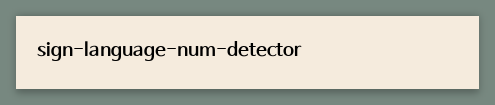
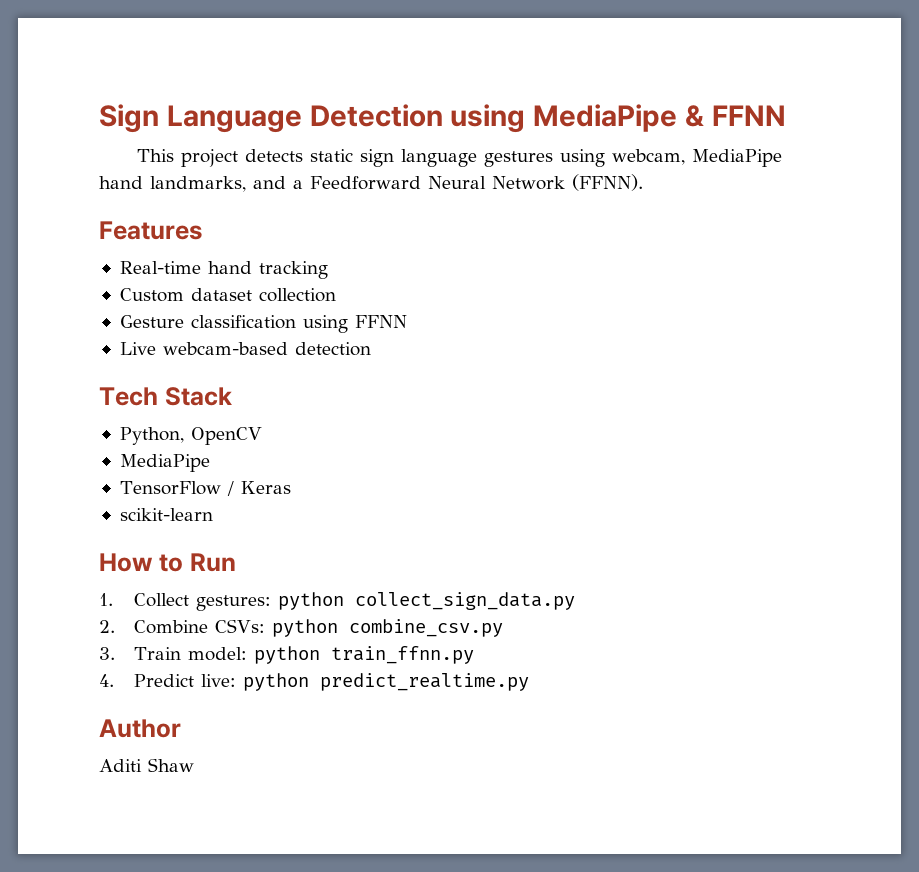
[37,41,302,61] sign-language-num-detector -> [99,104,786,133] [136,149,782,167] [99,174,643,192] [99,221,202,240] [119,261,328,279] [119,288,336,302] [119,315,407,333] [119,342,371,356] [99,387,232,406] [119,427,262,445] [119,454,210,472] [119,481,291,496] [119,508,213,521] [99,553,236,572] [99,592,576,611] [99,619,504,637] [99,646,475,664] [99,673,530,691] [99,719,181,738] [99,758,194,772] Sign Language Detection using MediaPipe & FFNN // This project detects static sign language gestures using webcam, MediaPipe hand landmarks, and a Feedforward Neural Network (FFNN). // Features // Real-time hand tracking // Custom dataset collection // Gesture classification using FFNN // Live webcam-based detection // Tech Stack // Python, OpenCV // MediaPipe // TensorFlow / Keras // scikit-learn // How to Run // 1. Collect gestures: python collect_sign_data.py // 2. Combine CSVs: python combine_csv.py // 3. Train model: python train_ffnn.py // 4. Predict live: python predict_realtime.py // Author // Aditi Shaw

